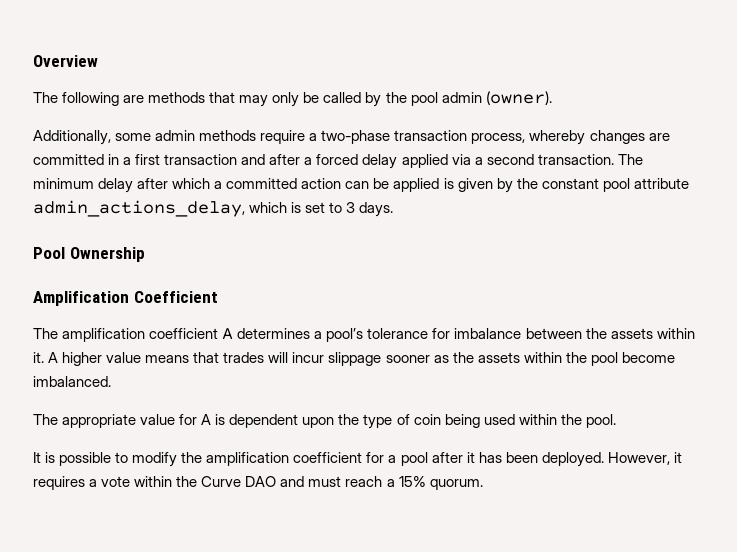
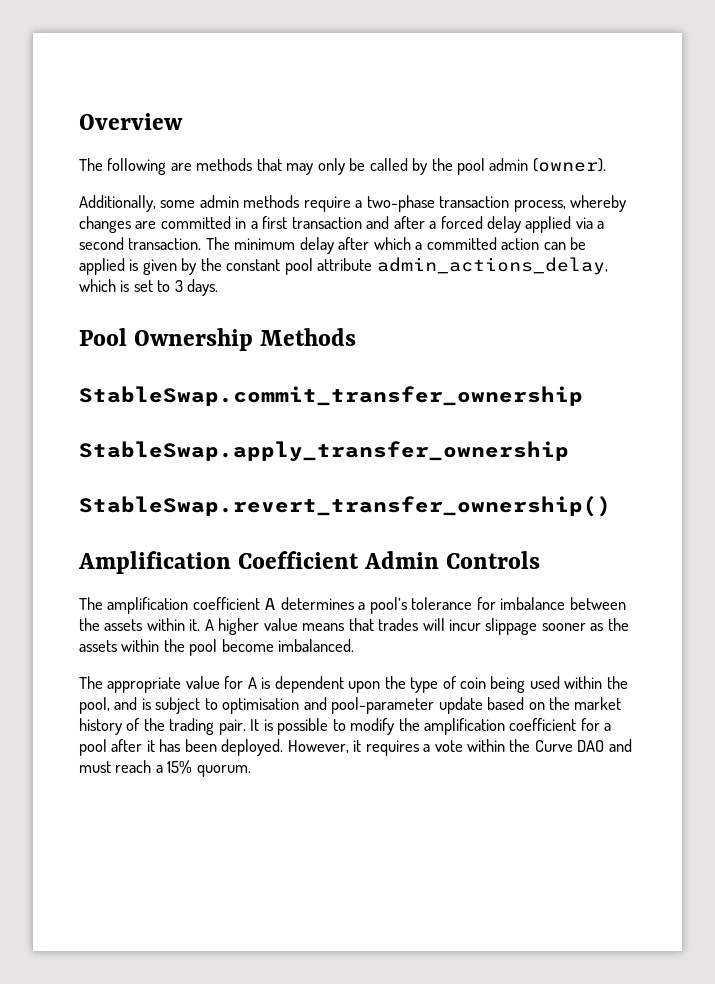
(145, 254) none -> [260,328,357,346] [79,386,583,406] [79,441,569,461] [79,496,611,517] Methods // StableSwap.commit_transfer_ownership // StableSwap.apply_transfer_ownership // StableSwap.revert_transfer_ownership()
(218, 297) none -> [364,551,541,569] Admin Controls
[585,414,616,428] pool. // -> [79,697,622,714] [79,718,246,735] pool, and is subject to optimisation and pool-parameter update based on the market history of the trading pair.

